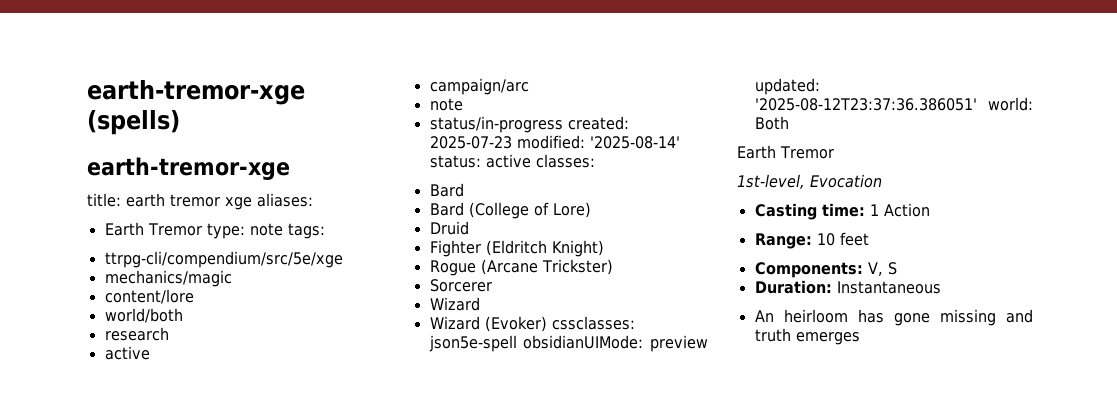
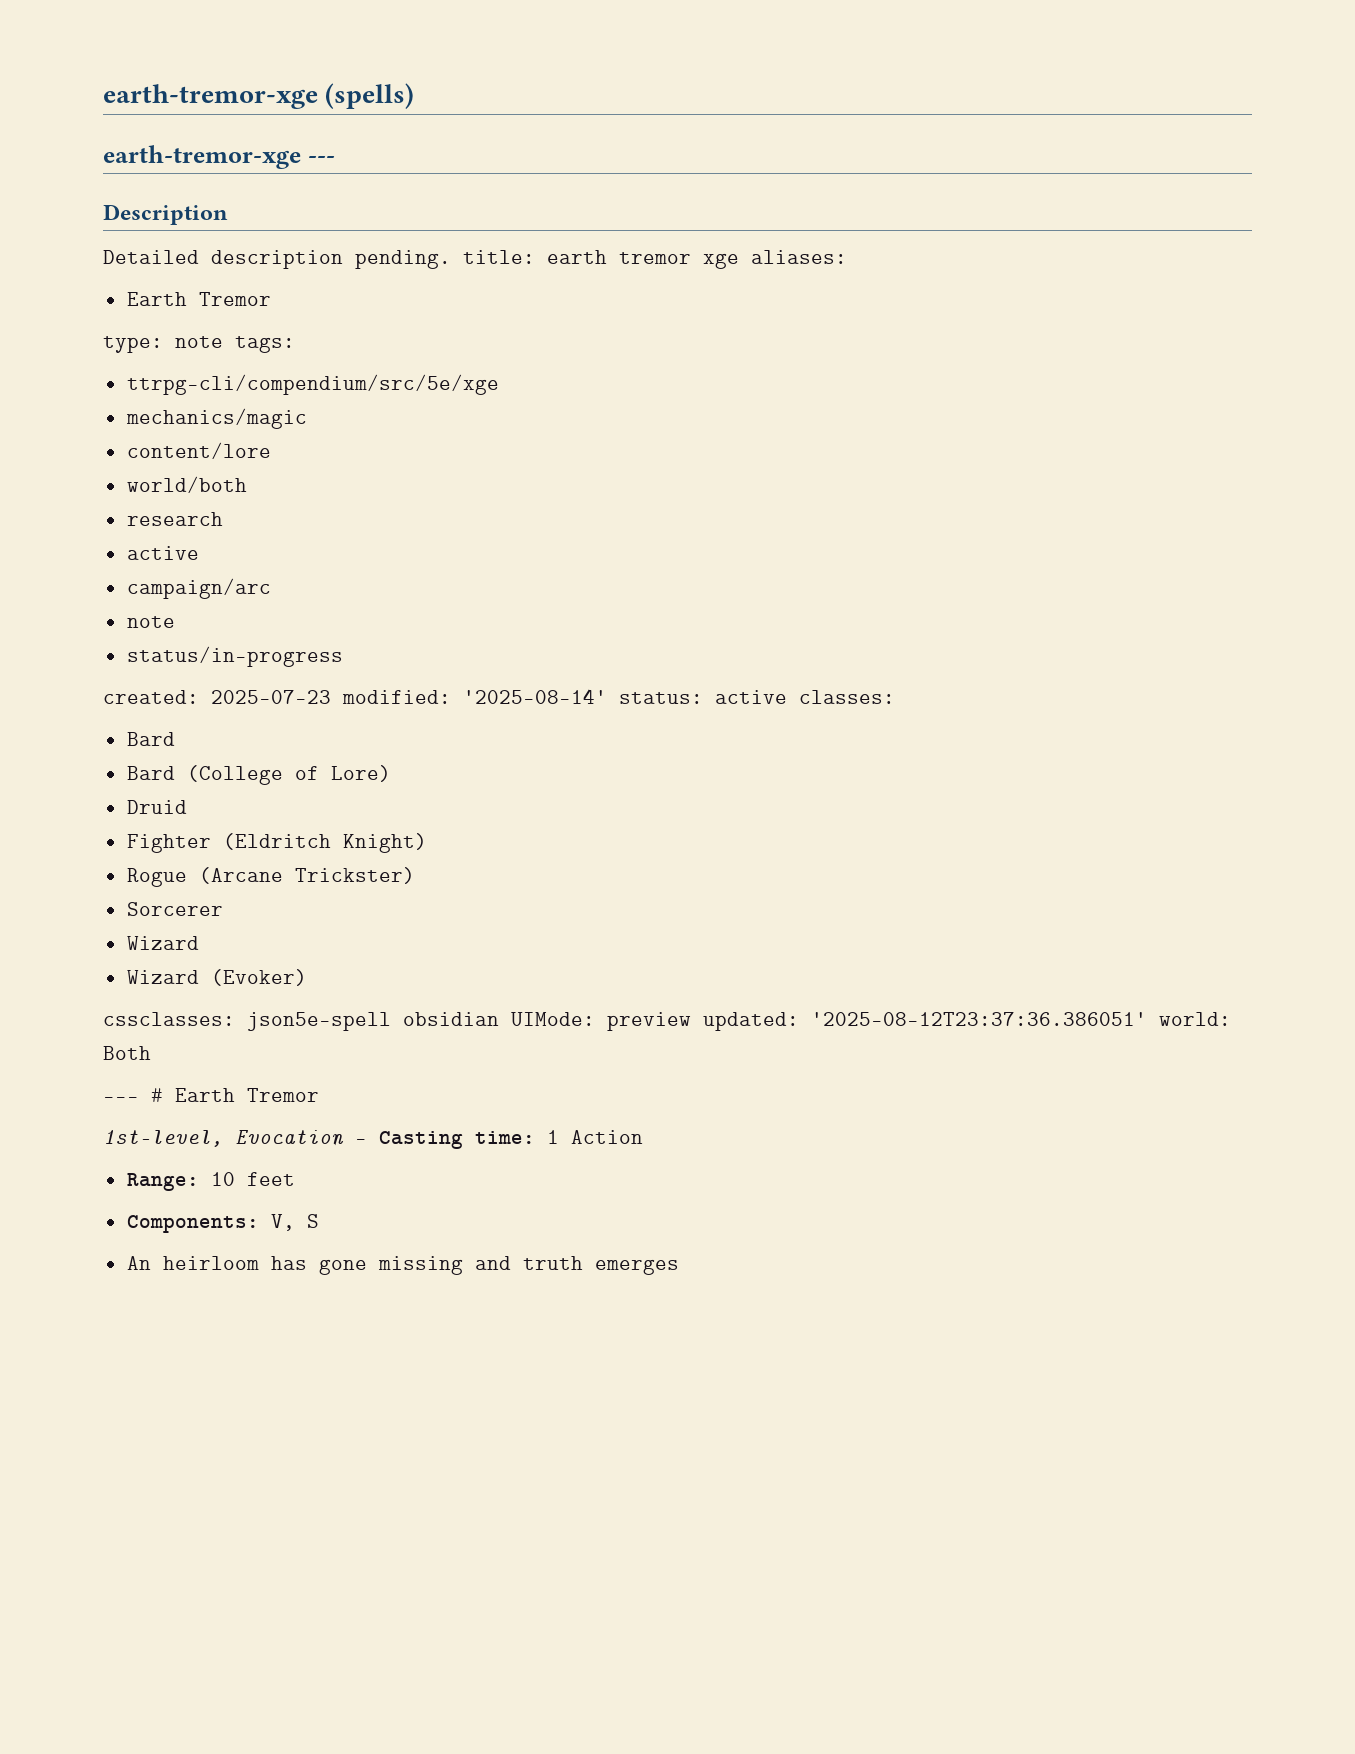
(290, 168) // -> [307,156,335,163] [103,204,228,225] [103,250,451,269] --- // Description // Detailed description pending.
(202, 229) none -> (271, 299) //
(563, 124) none -> (343, 656) //
(547, 324) none -> (307, 977) //
[523,335,644,349] obsidianUIMode: -> [403,1012,595,1026] obsidian UIMode:
(789, 123) none -> [103,1088,163,1102] --- #
(882, 181) // -> [355,1139,367,1144] -
[754,280,941,294] // Duration: Instantaneous -> (319, 1221) none

